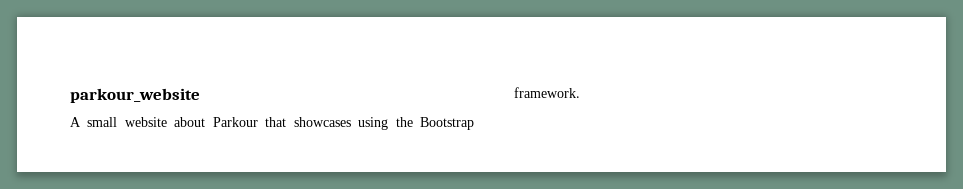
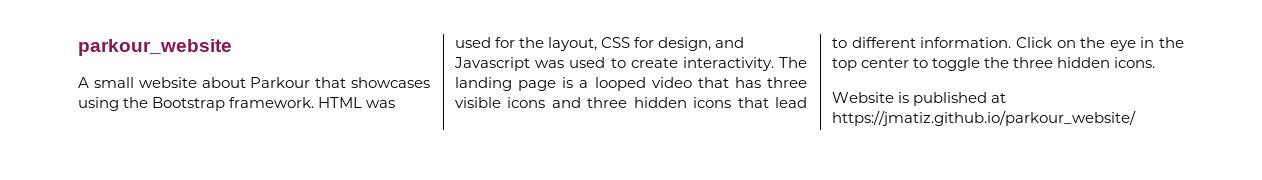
(580, 92) none -> [318,97,396,108] [455,37,745,51] [454,57,807,71] [455,77,807,91] [455,97,808,108] [832,37,1184,51] [832,57,1156,71] [832,92,1007,106] [832,110,1136,126] HTML was used for the layout, CSS for design, and Javascript was used to create interactivity. The landing page is a looped video that has three visible icons and three hidden icons that lead to different information. Click on the eye in the top center to toggle the three hidden icons. // Website is published at https://jmatiz.github.io/parkour_website/

